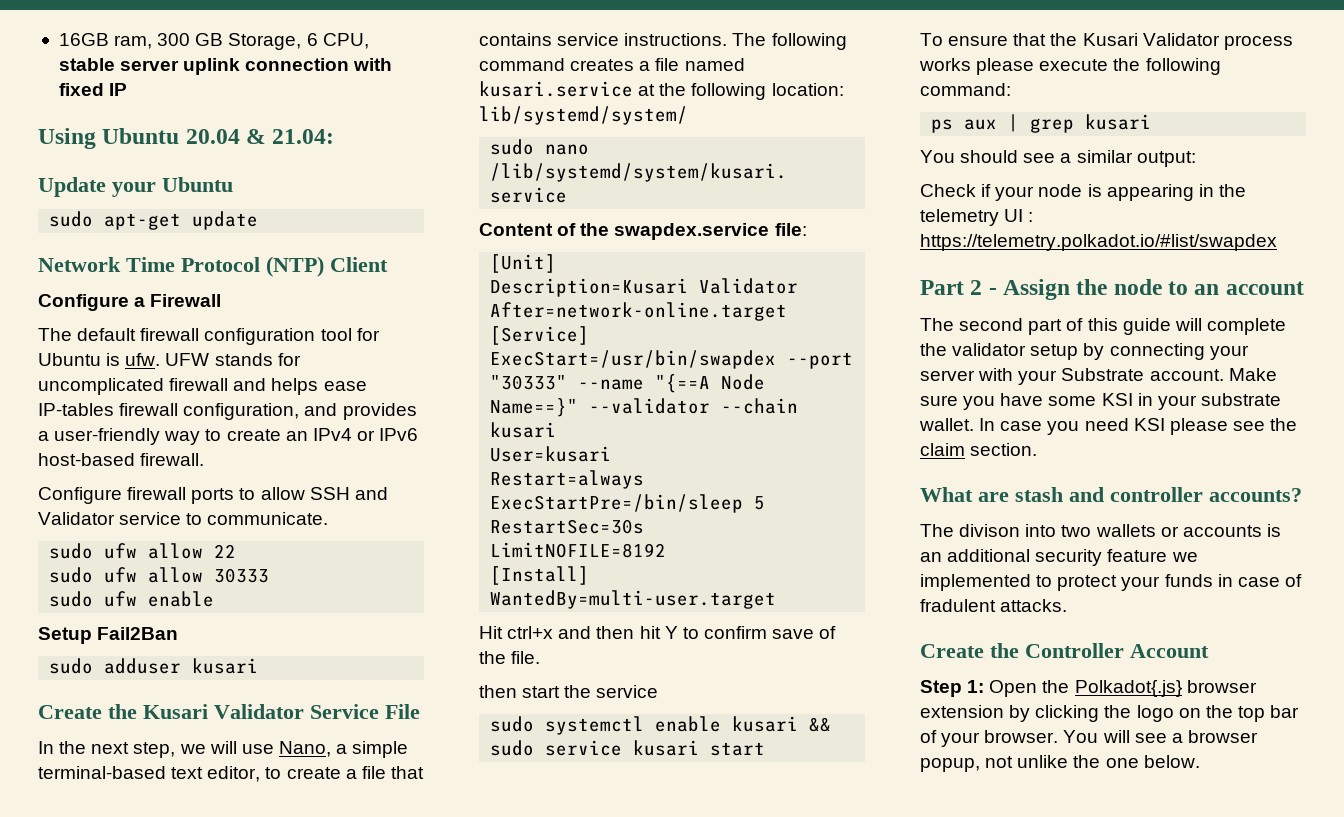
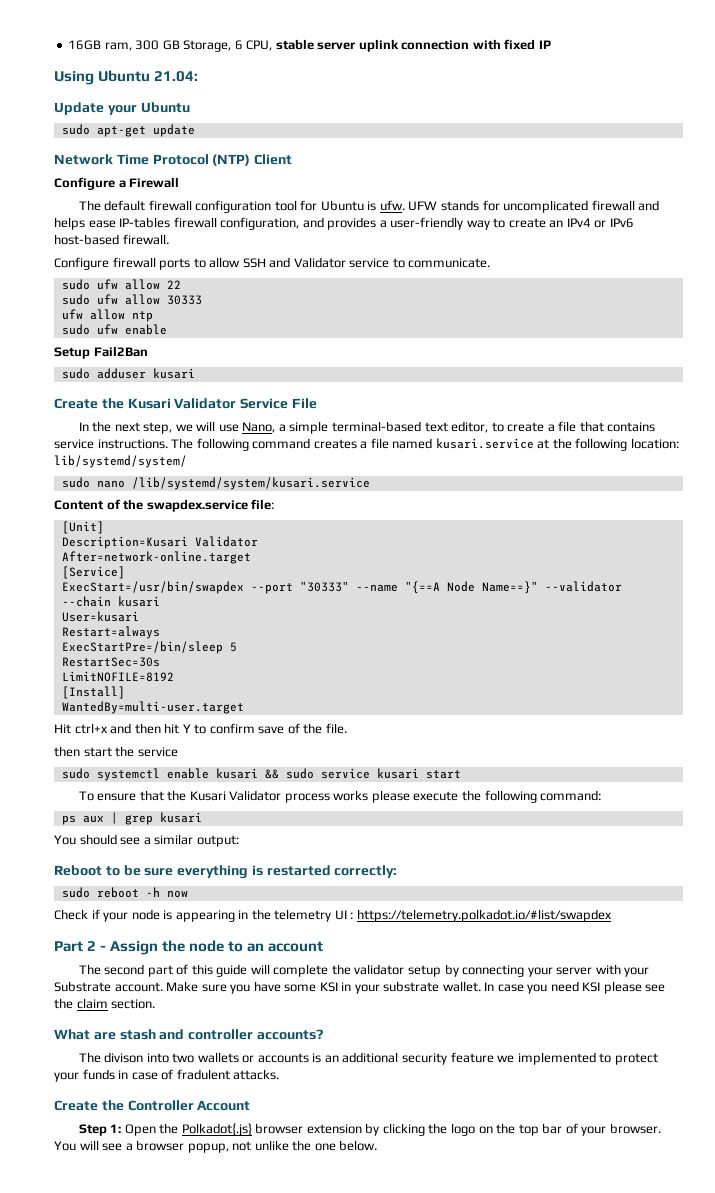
[185,129,267,144] 20.04 & -> (151, 76) none
(270, 575) none -> [61,309,153,322] // ufw allow ntp
(1196, 159) none -> [54,865,398,879] [61,887,188,898] // Reboot to be sure everything is restarted correctly: // sudo reboot -h now

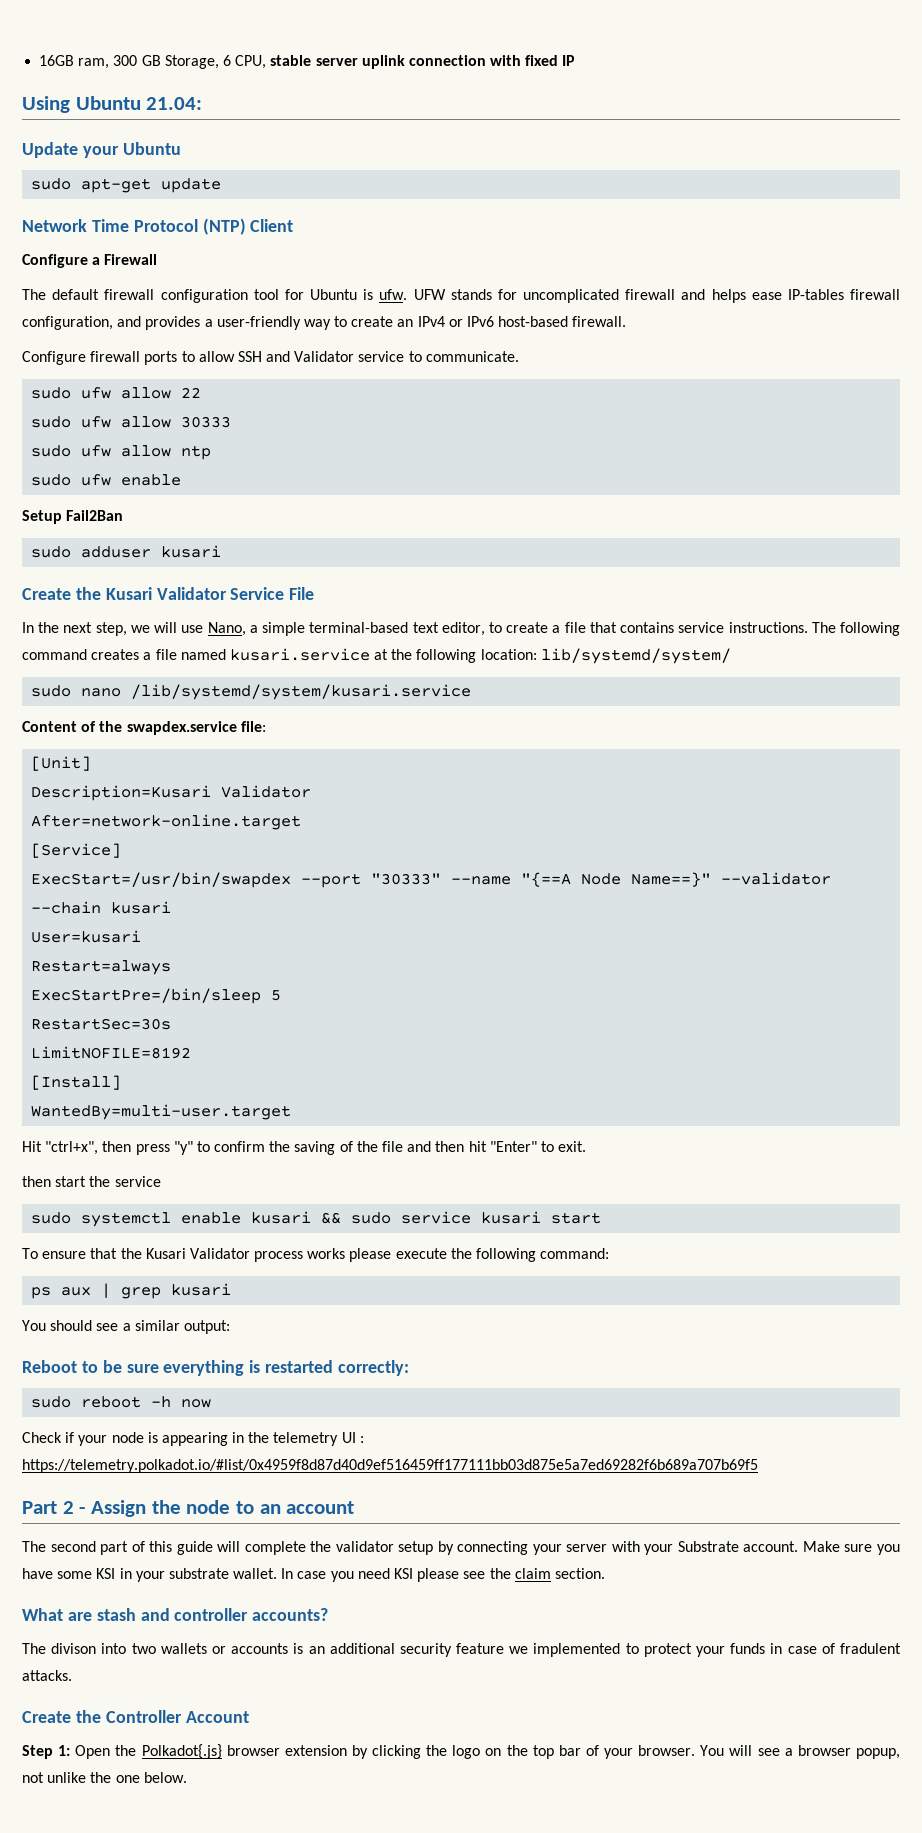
(202, 300) none -> [31,445,72,457] sudo
[74,723,347,734] ctrl+x and then hit Y to confirm save of the file. -> [45,1141,587,1155] "ctrl+x", then press "y" to confirm the saving of the file and then hit "Enter" to exit.
[356,909,612,922] https://telemetry.polkadot.io/#list/swapdex -> [22,1459,758,1473] https://telemetry.polkadot.io/#list/0x4959f8d87d40d9ef516459ff177111bb03d875e5a7ed69282f6b689a707b69f5

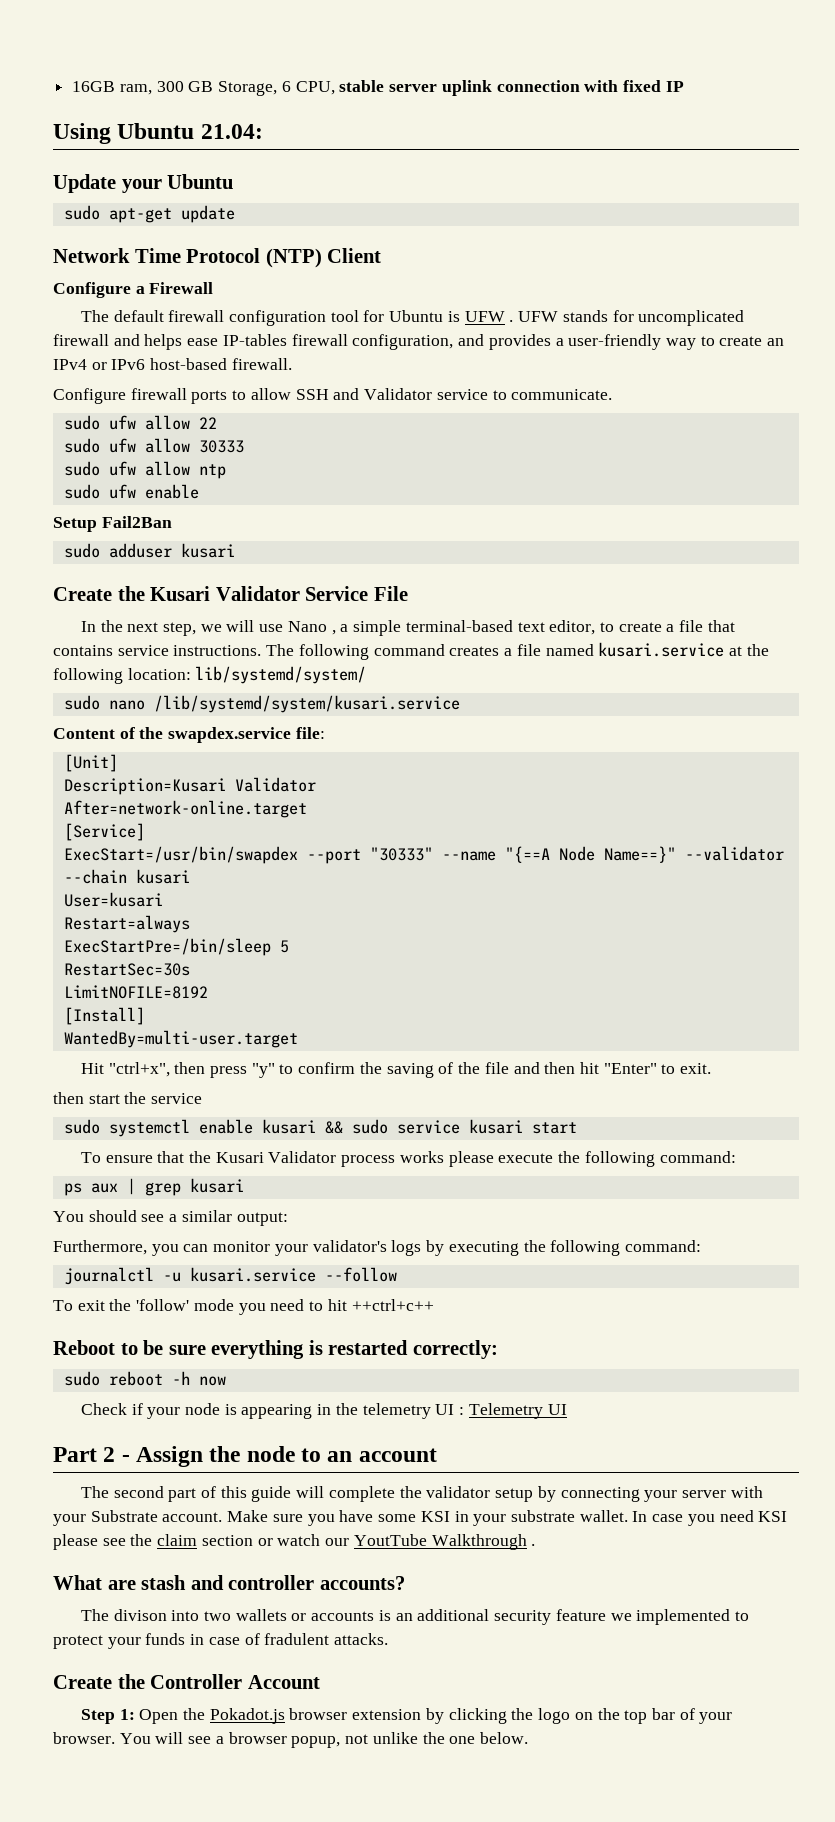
[379,289,408,300] ufw. -> [464,311,514,322] UFW .
[207,622,246,636] Nano, -> [287,621,336,635] Nano ,
(230, 1327) none -> [53,1240,701,1256] [63,1267,397,1285] [53,1299,434,1315] // Furthermore, you can monitor your validator's logs by executing the following command: // journalctl -u kusari.service --follow // To exit the 'follow' mode you need to hit ++ctrl+c++
[22,1459,758,1473] https://telemetry.polkadot.io/#list/0x4959f8d87d40d9ef516459ff177111bb03d875e5a7ed69282f6b689a707b69f5 -> [468,1403,567,1419] Telemetry UI
[554,1568,605,1579] section. -> [201,1534,536,1550] section or watch our YoutTube Walkthrough .
[141,1744,222,1759] Polkadot{.js} -> [209,1708,285,1724] Pokadot.js

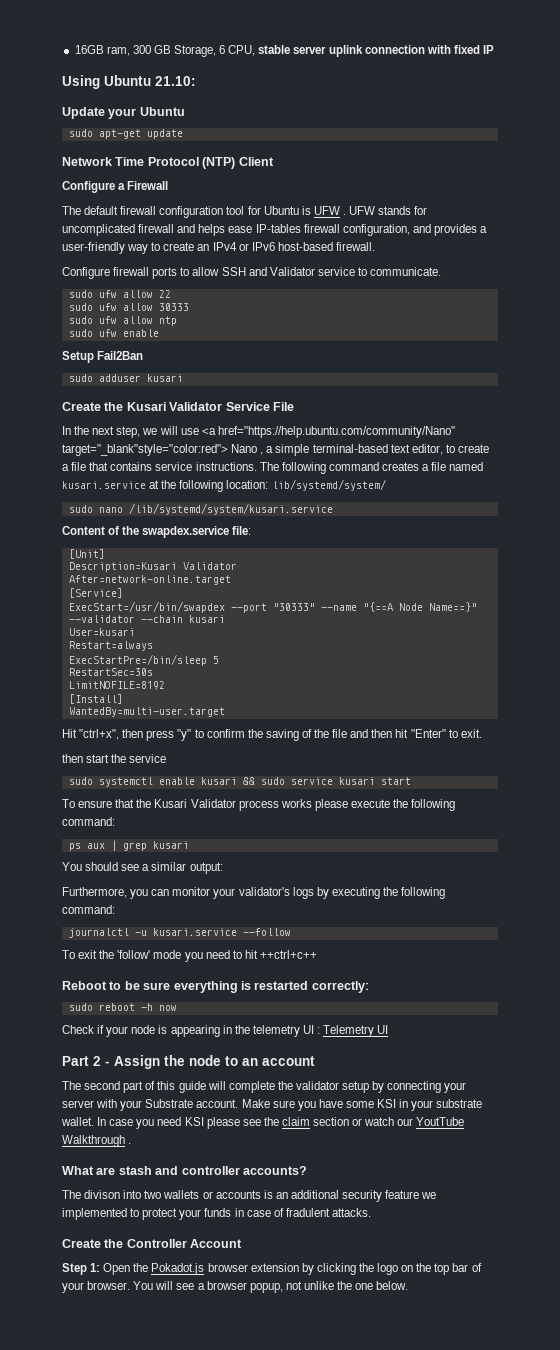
[200,124,263,139] 21.04: -> [155,76,196,86] 21.10:
(284, 628) none -> [201,426,455,438] [62,444,228,456] <a href="https://help.ubuntu.com/community/Nano" target="_blank"style="color:red">

